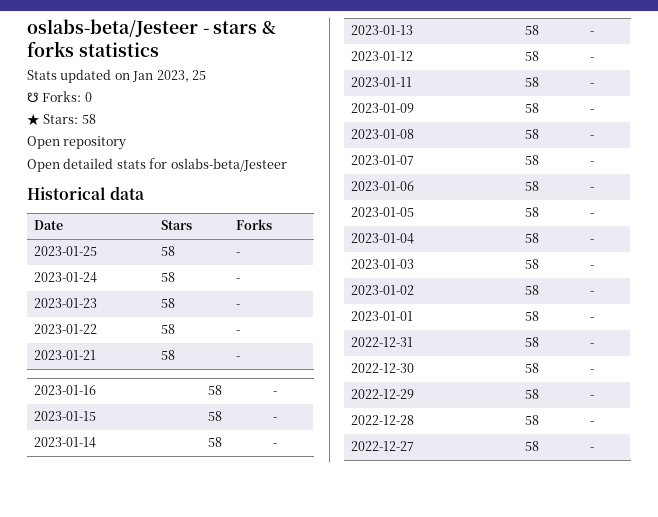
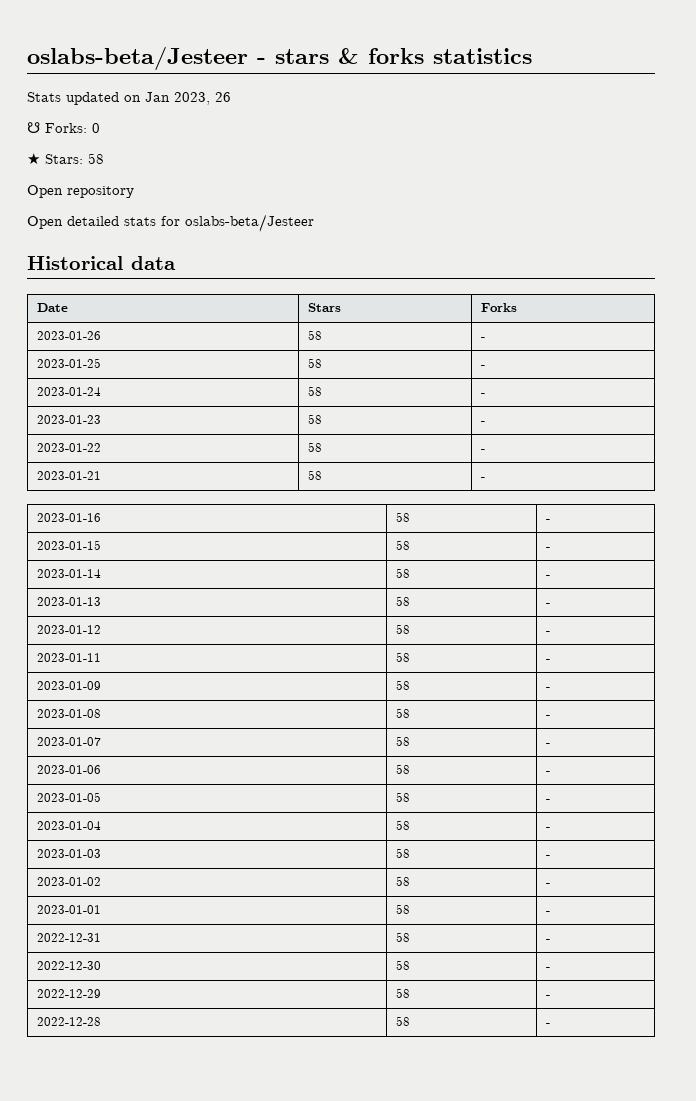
[191,70,206,80] 25 -> [215,92,231,102] 26
(273, 224) none -> [37,331,102,340] [308,330,323,340] [481,337,486,340] // 2023-01-26 | 58 | -
[351,441,415,451] [525,441,540,451] [590,447,595,451] // 2022-12-27 | 58 | - -> (551, 1024) none

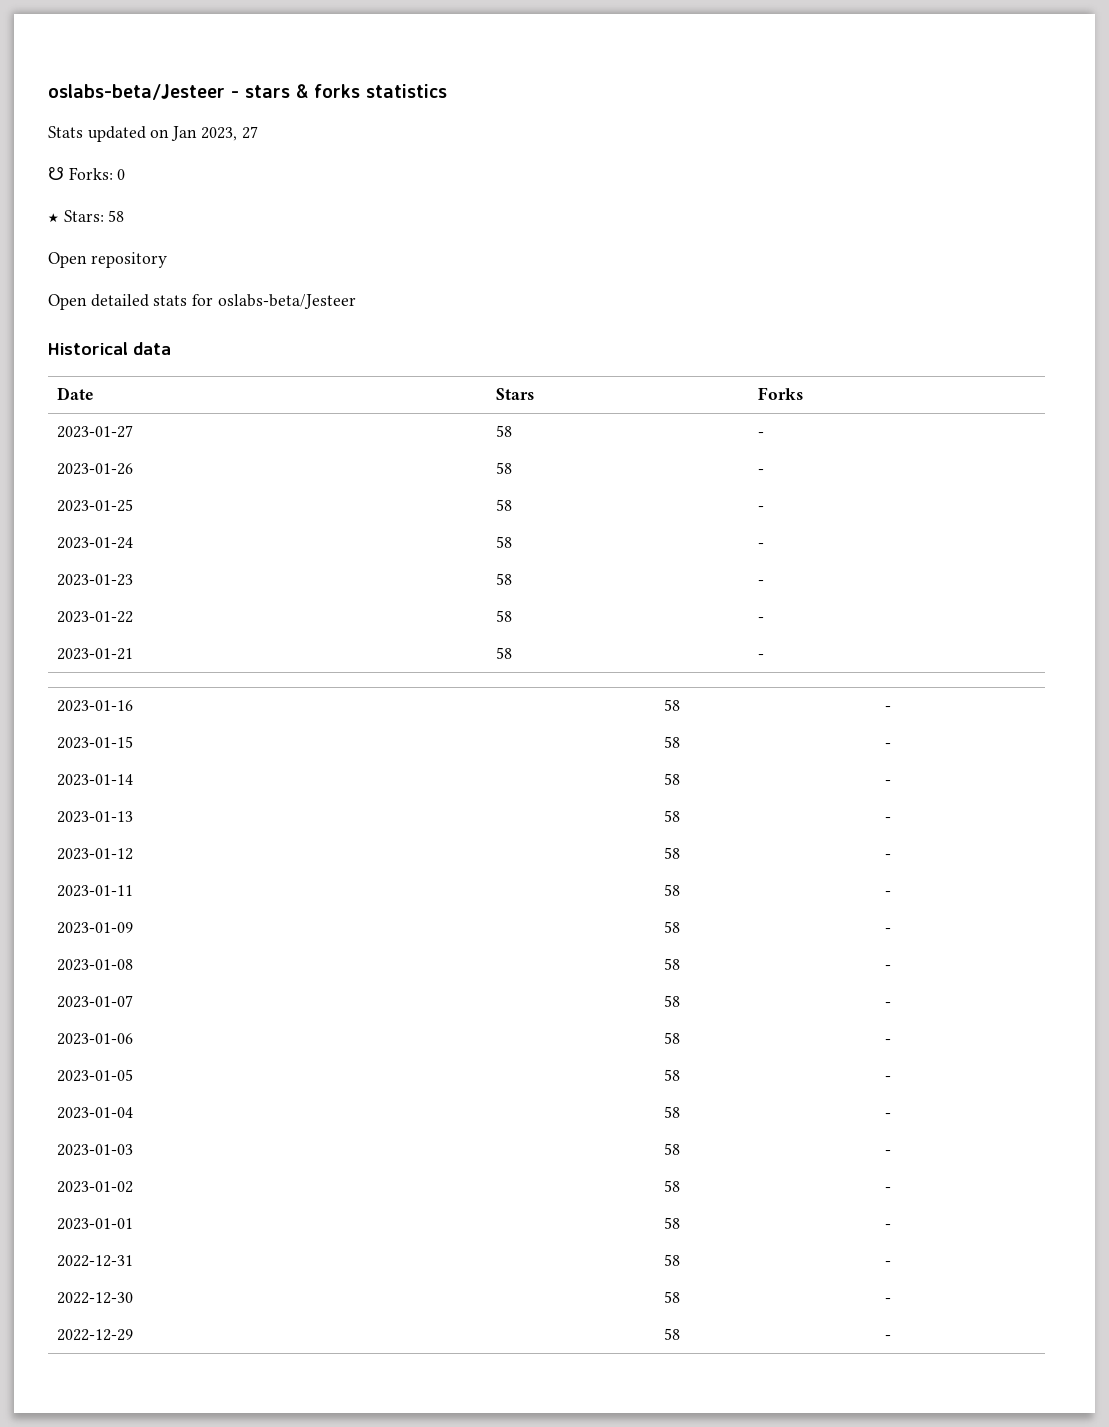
[215,92,231,102] 26 -> [241,126,258,139] 27
(518, 307) none -> [56,425,133,438] [495,425,512,437] [757,432,764,437] // 2023-01-27 | 58 | -
[37,1017,102,1026] [396,1016,411,1026] [546,1023,551,1026] // 2022-12-28 | 58 | - -> (891, 1337) none

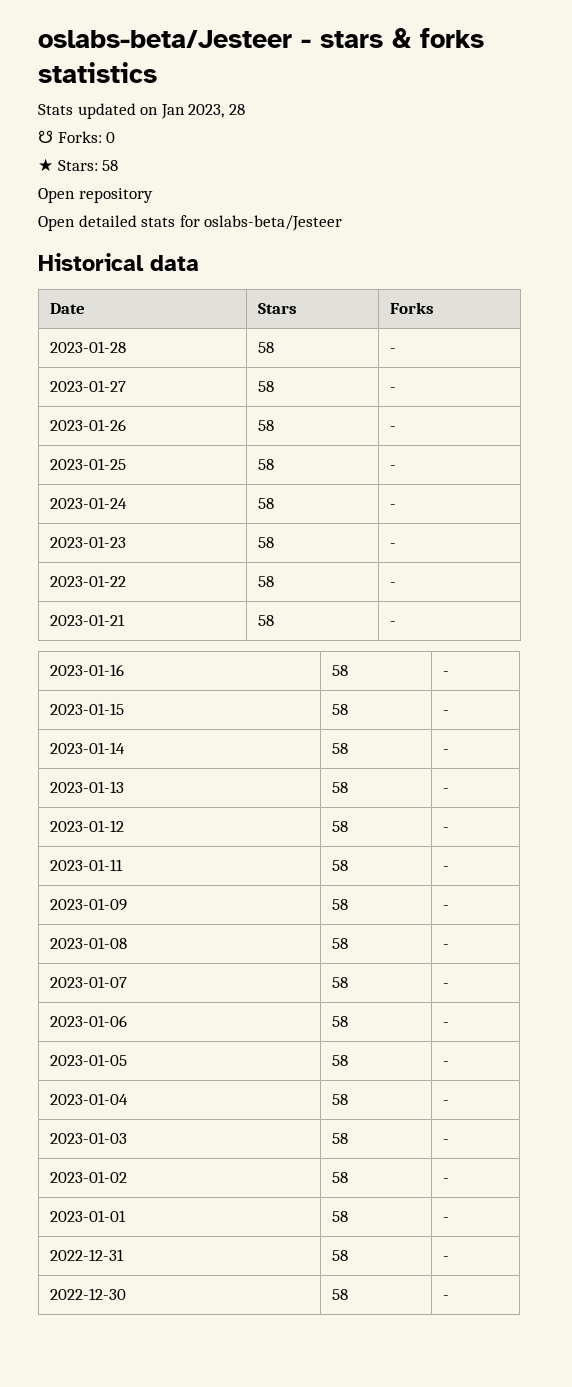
[241,126,258,139] 27 -> [228,104,245,115] 28
(803, 393) none -> [49,341,126,353] [257,342,274,353] [389,348,396,353] // 2023-01-28 | 58 | -
[56,1329,133,1341] [663,1328,680,1340] [884,1335,891,1340] // 2022-12-29 | 58 | - -> (449, 1297) none

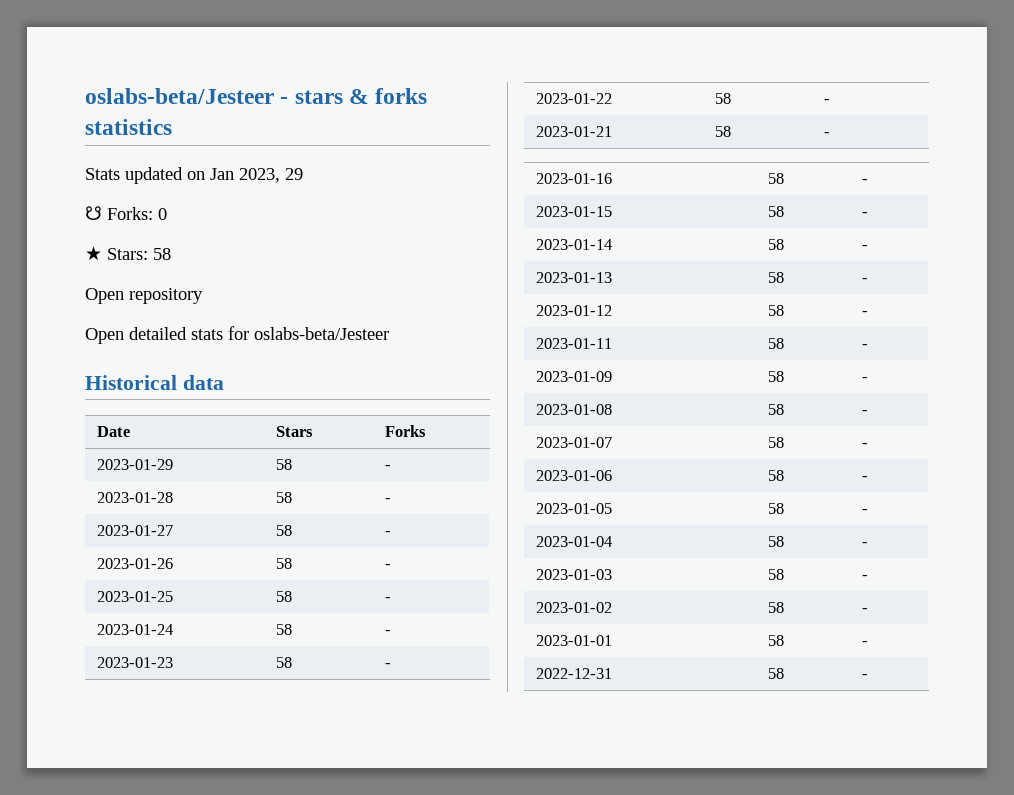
[228,104,245,115] 28 -> [285,168,303,180] 29
(434, 308) none -> [97,459,174,470] [276,459,293,470] [385,465,392,470] // 2023-01-29 | 58 | -
[49,1288,126,1300] [331,1289,348,1300] [442,1295,449,1300] // 2022-12-30 | 58 | - -> (869, 676) none

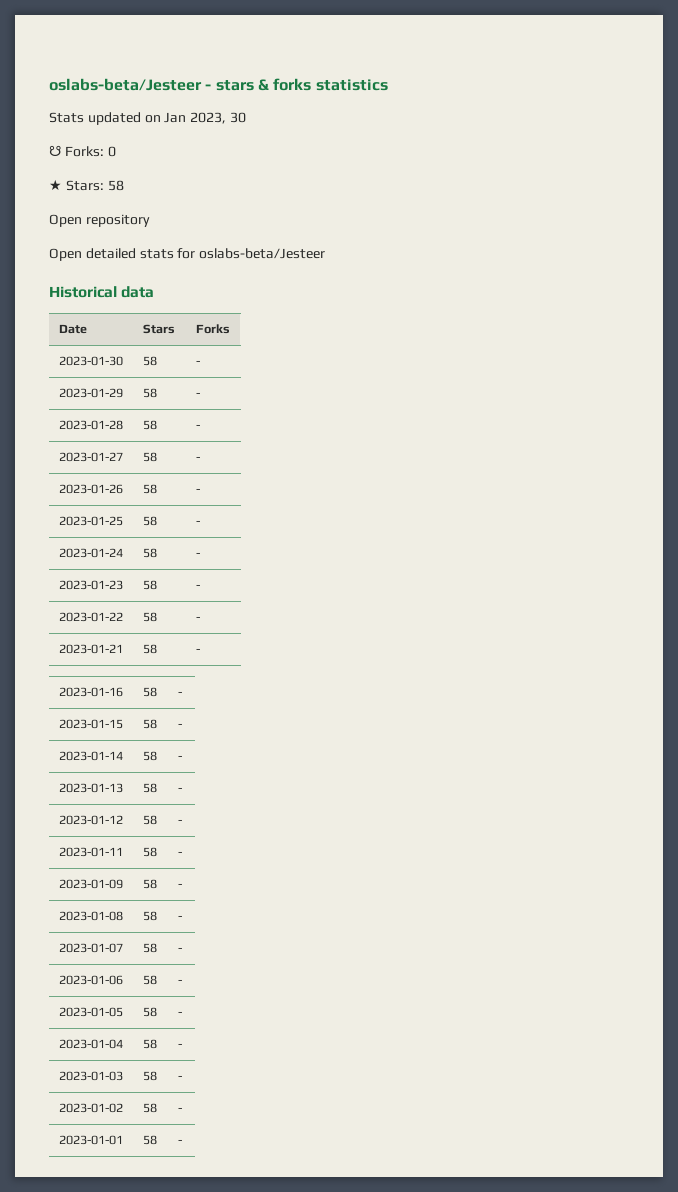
[285,168,303,180] 29 -> [229,112,246,123] 30
(427, 431) none -> [58,356,123,366] [142,356,157,366] [195,360,200,365] // 2023-01-30 | 58 | -
[536,668,613,679] [768,668,785,679] [862,674,869,679] // 2022-12-31 | 58 | - -> (182, 1141) none

